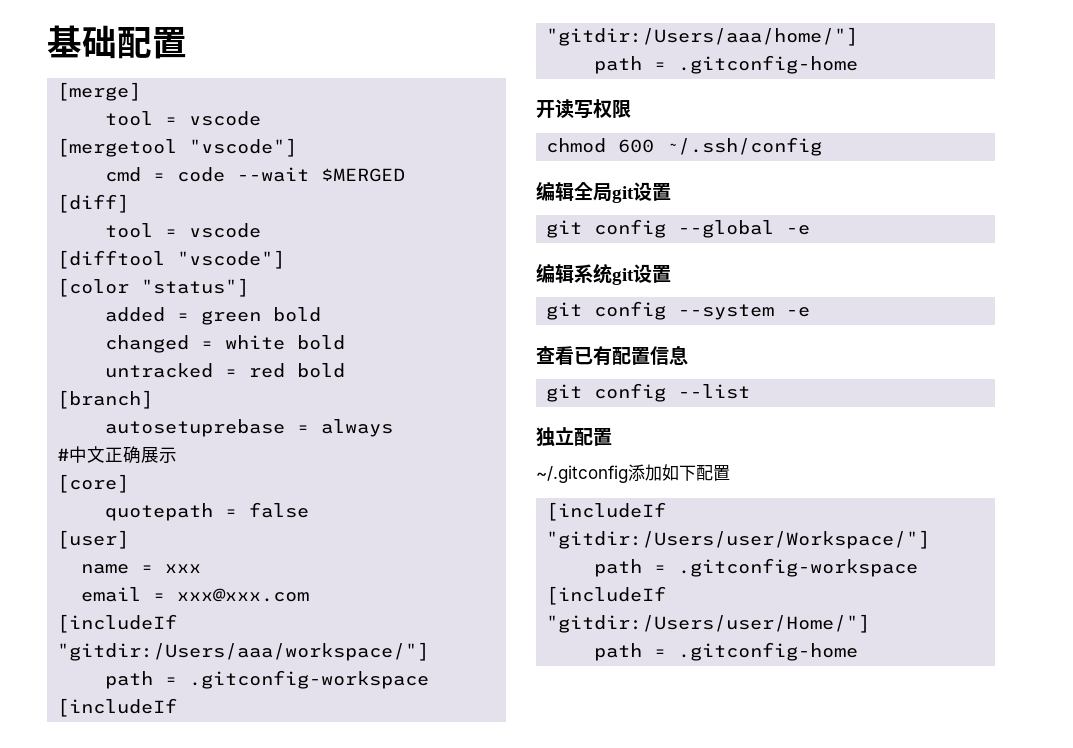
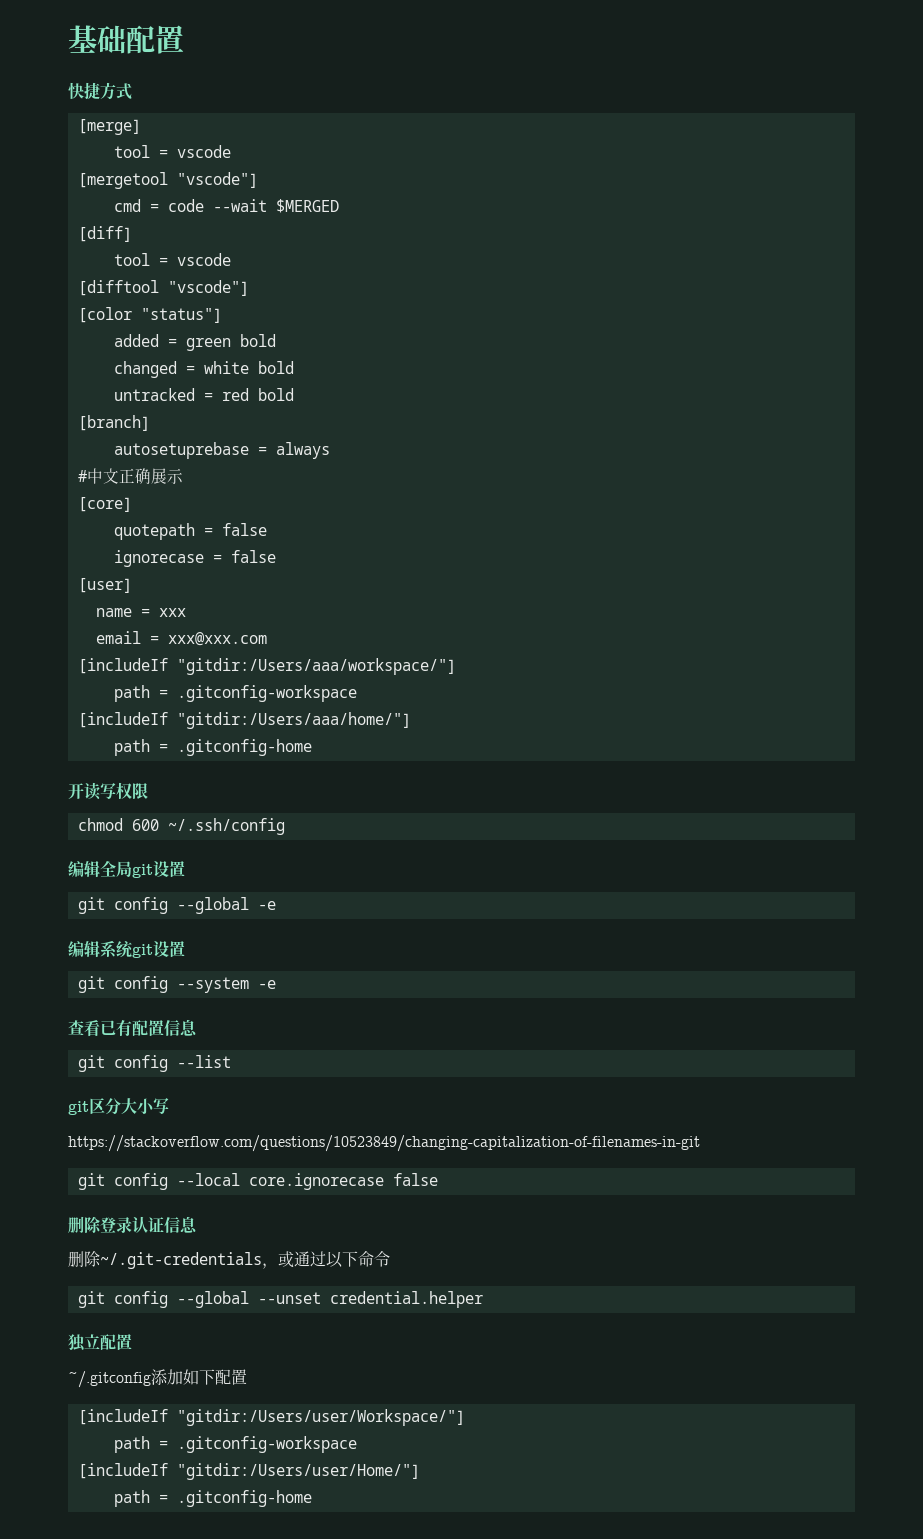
(187, 43) none -> [68,82,132,100] // 快捷方式
(310, 510) none -> [113,550,276,567] // ignorecase = false
(751, 391) none -> [68,1098,169,1115] [68,1135,700,1152] [77,1173,438,1190] [68,1216,197,1234] [68,1251,390,1269] [77,1291,483,1308] // git区分大小写 // https://stackoverflow.com/questions/10523849/changing-capitalization-of-filenames-in-git // git config --local core.ignorecase false // 删除登录认证信息 // 删除~/.git-credentials，或通过以下命令 // git config --global --unset credential.helper

